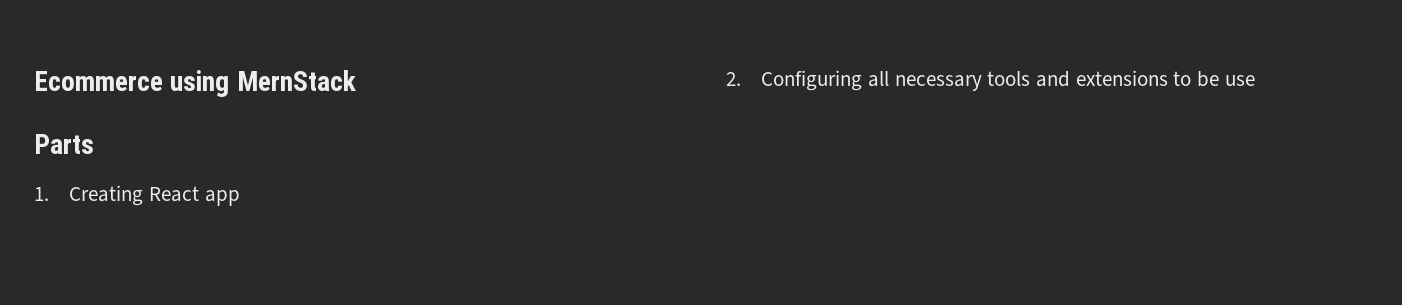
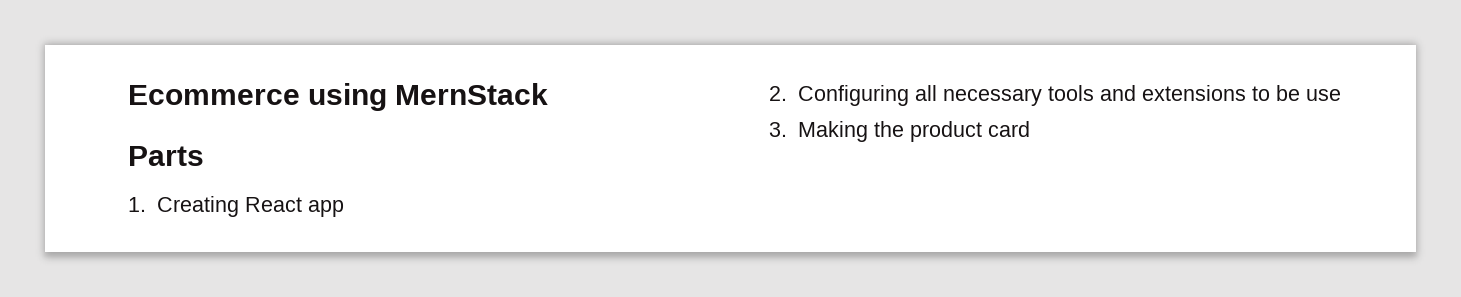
(1255, 80) none -> [769,121,1030,142] // 3. Making the product card

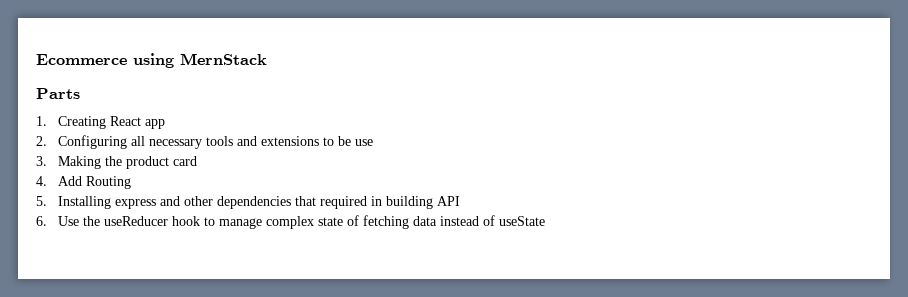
(1030, 129) none -> [36,176,131,189] [36,196,460,209] [36,215,545,229] // 4. Add Routing // 5. Installing express and other dependencies that required in building API // 6. Use the useReducer hook to manage complex state of fetching data instead of useState

